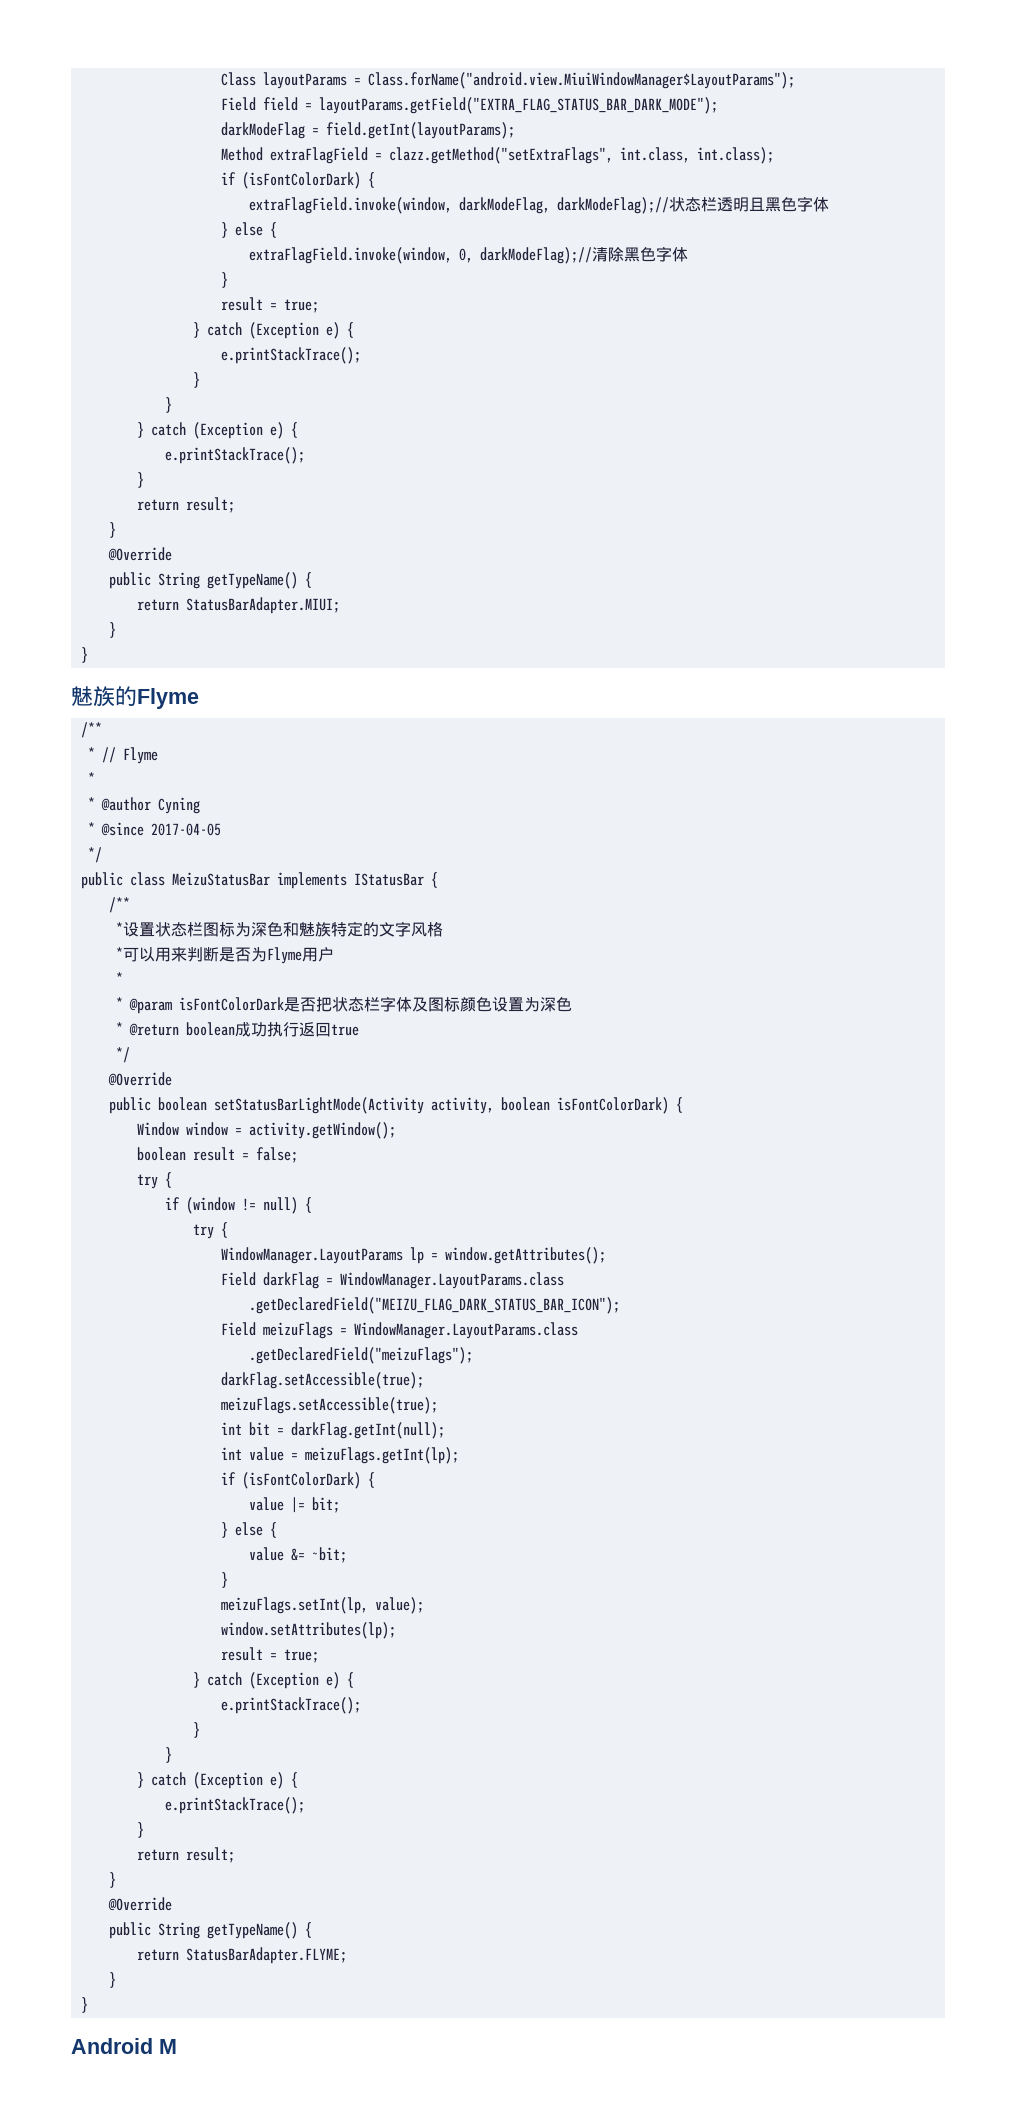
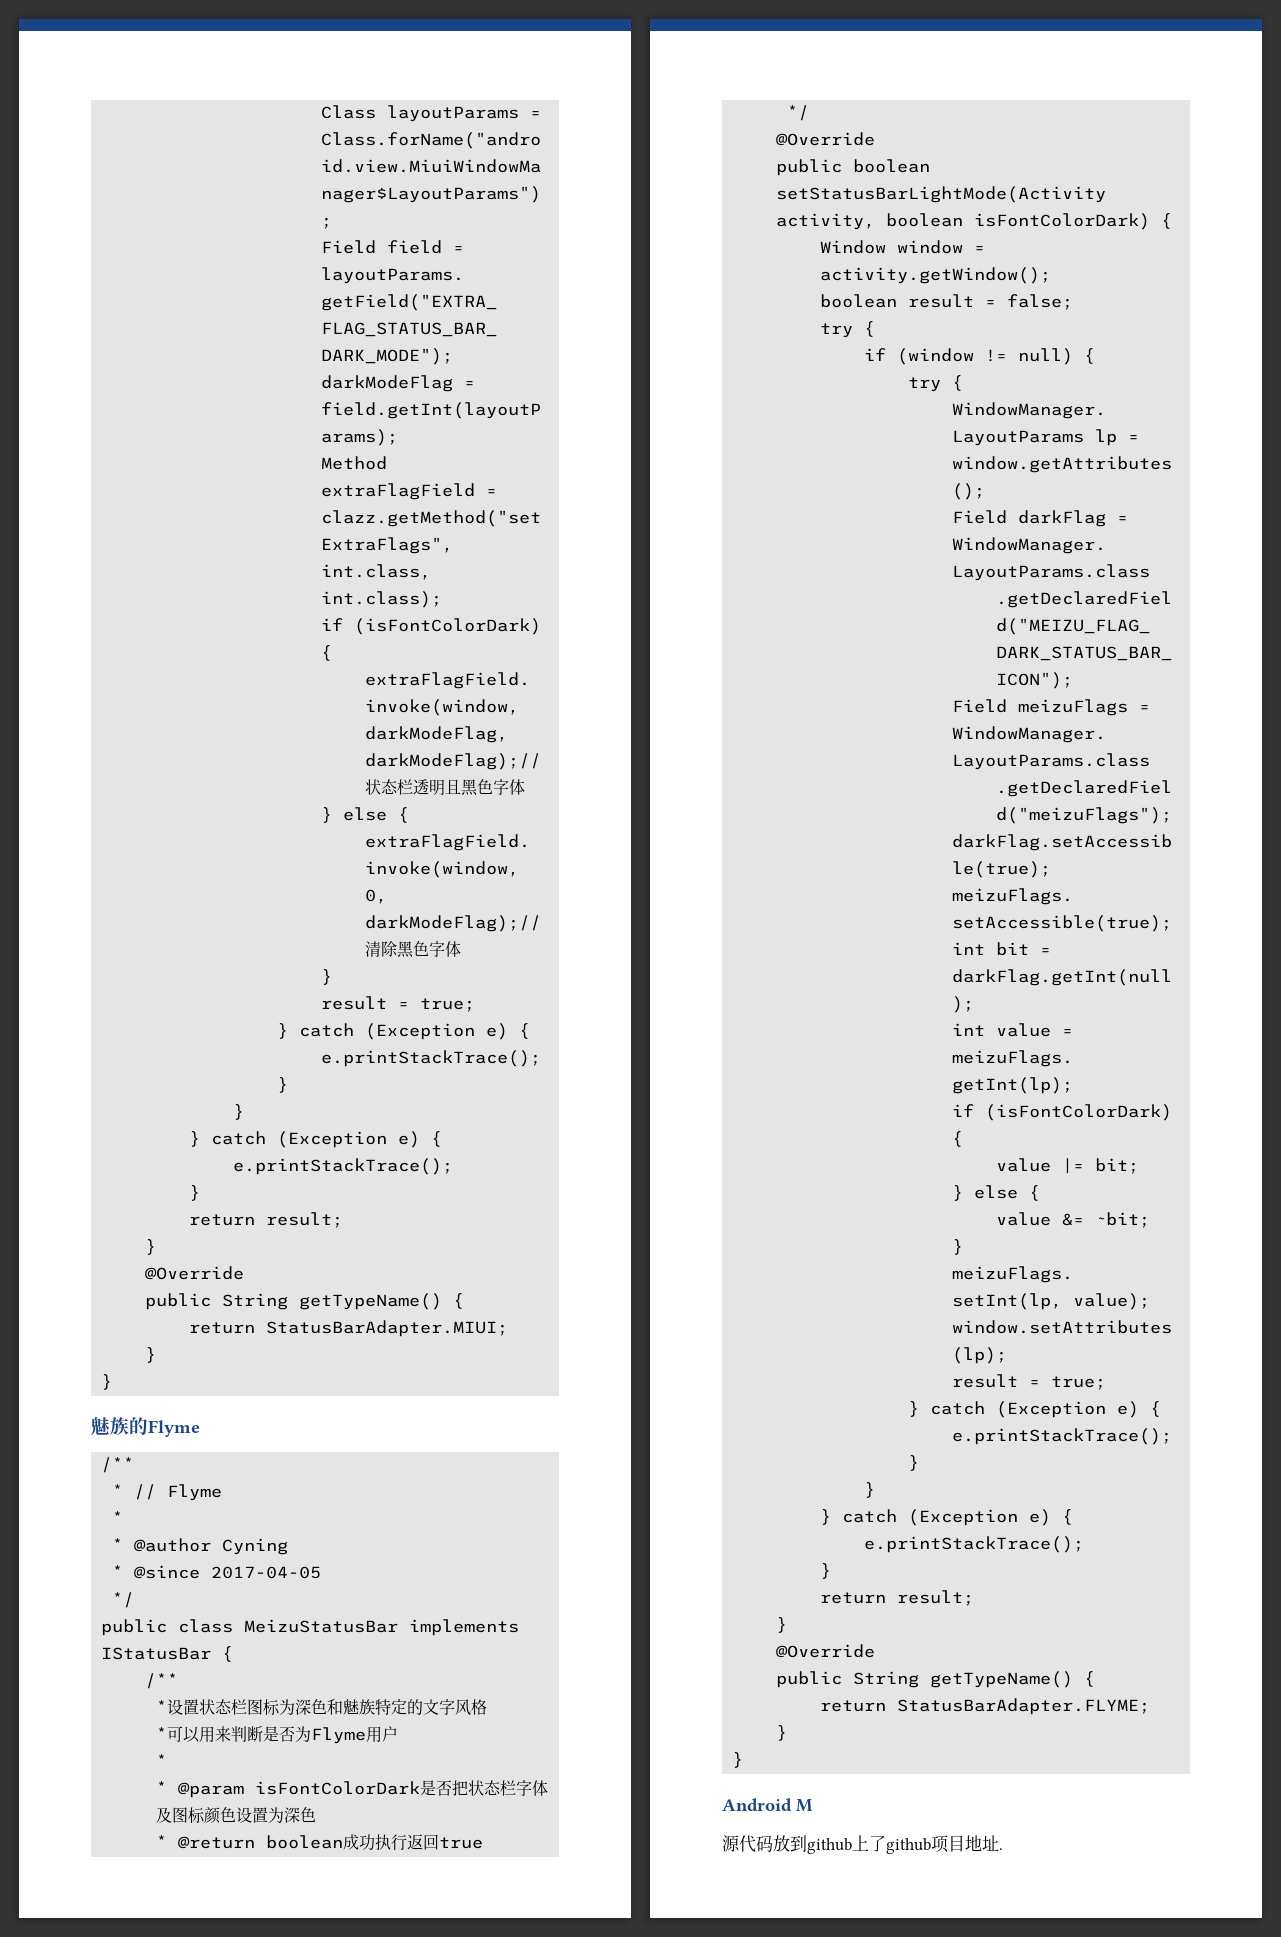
(177, 2046) none -> [722,1835,1003,1854] // 源代码放到github上了github项目地址.

